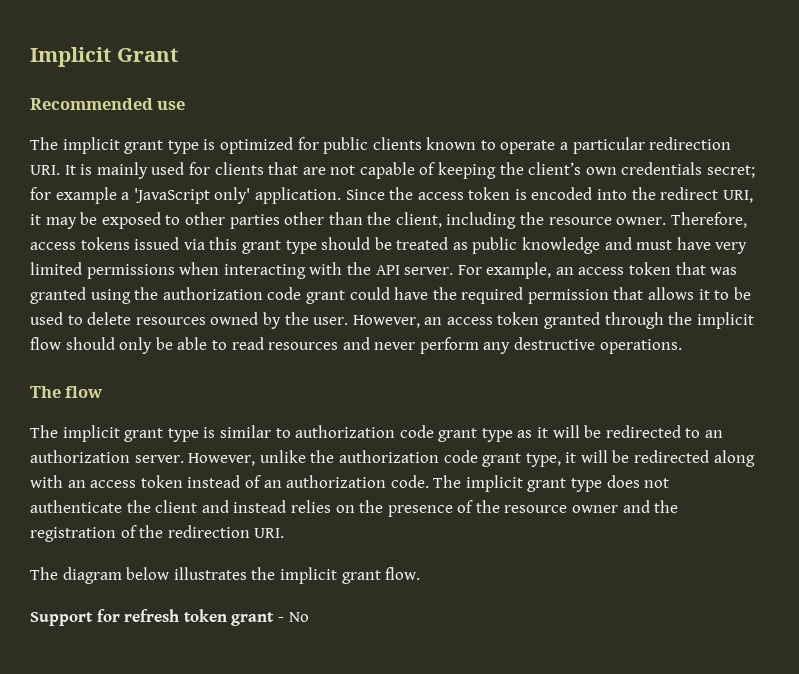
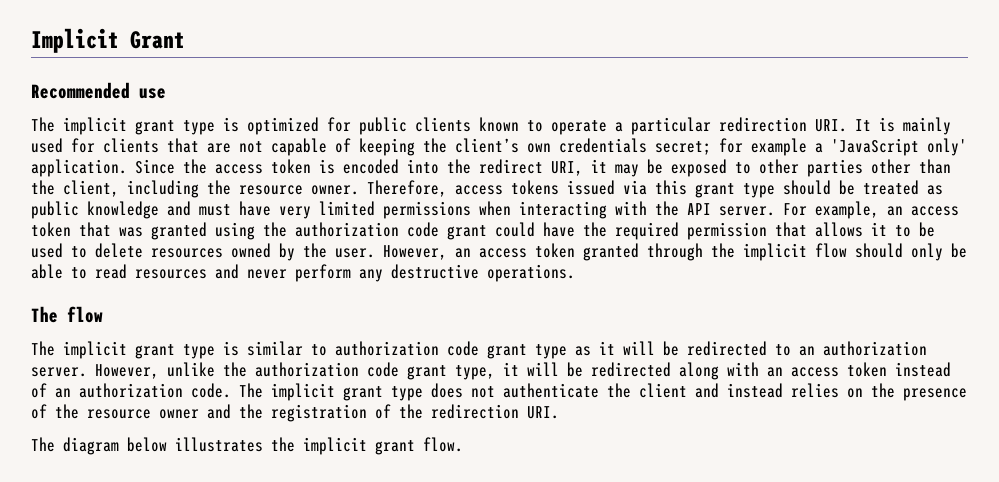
[30,609,309,626] // Support for refresh token grant - No -> (463, 444) none

